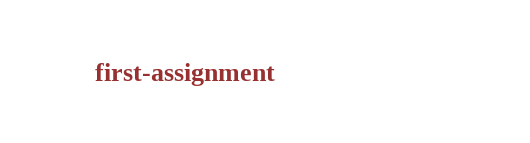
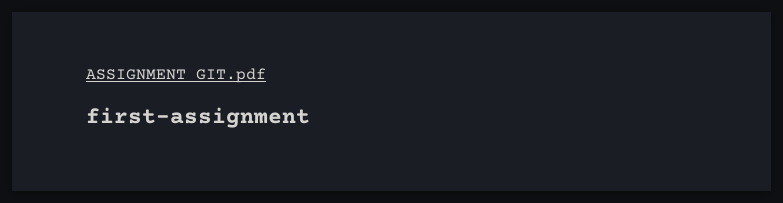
(95, 74) none -> [86,68,266,83] ASSIGNMENT GIT.pdf //

